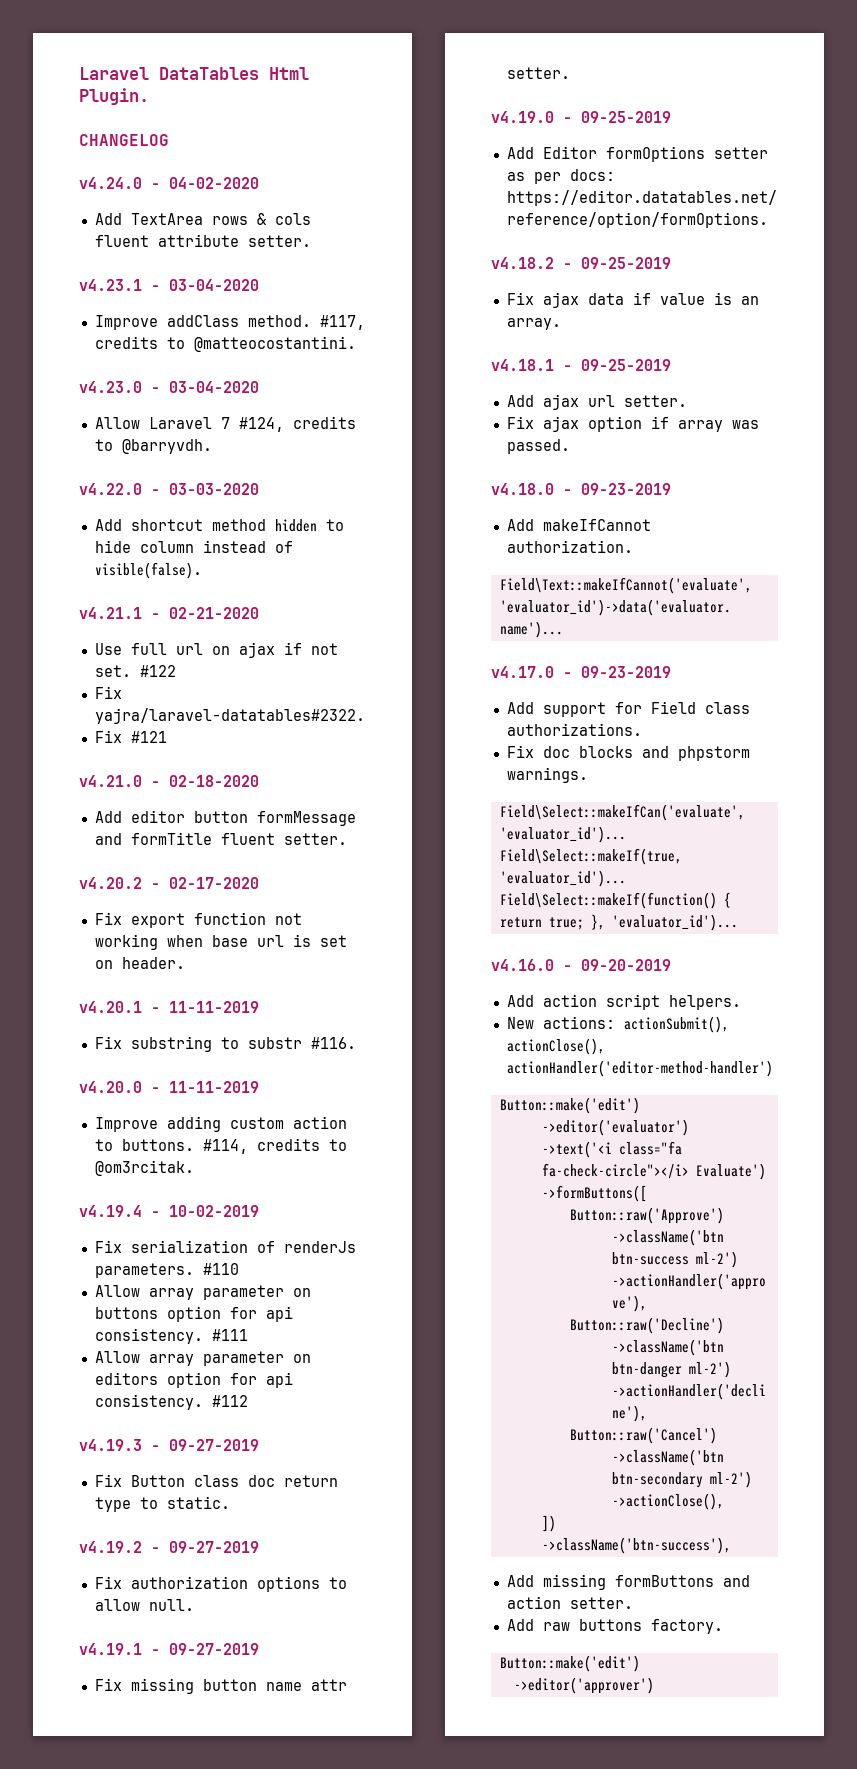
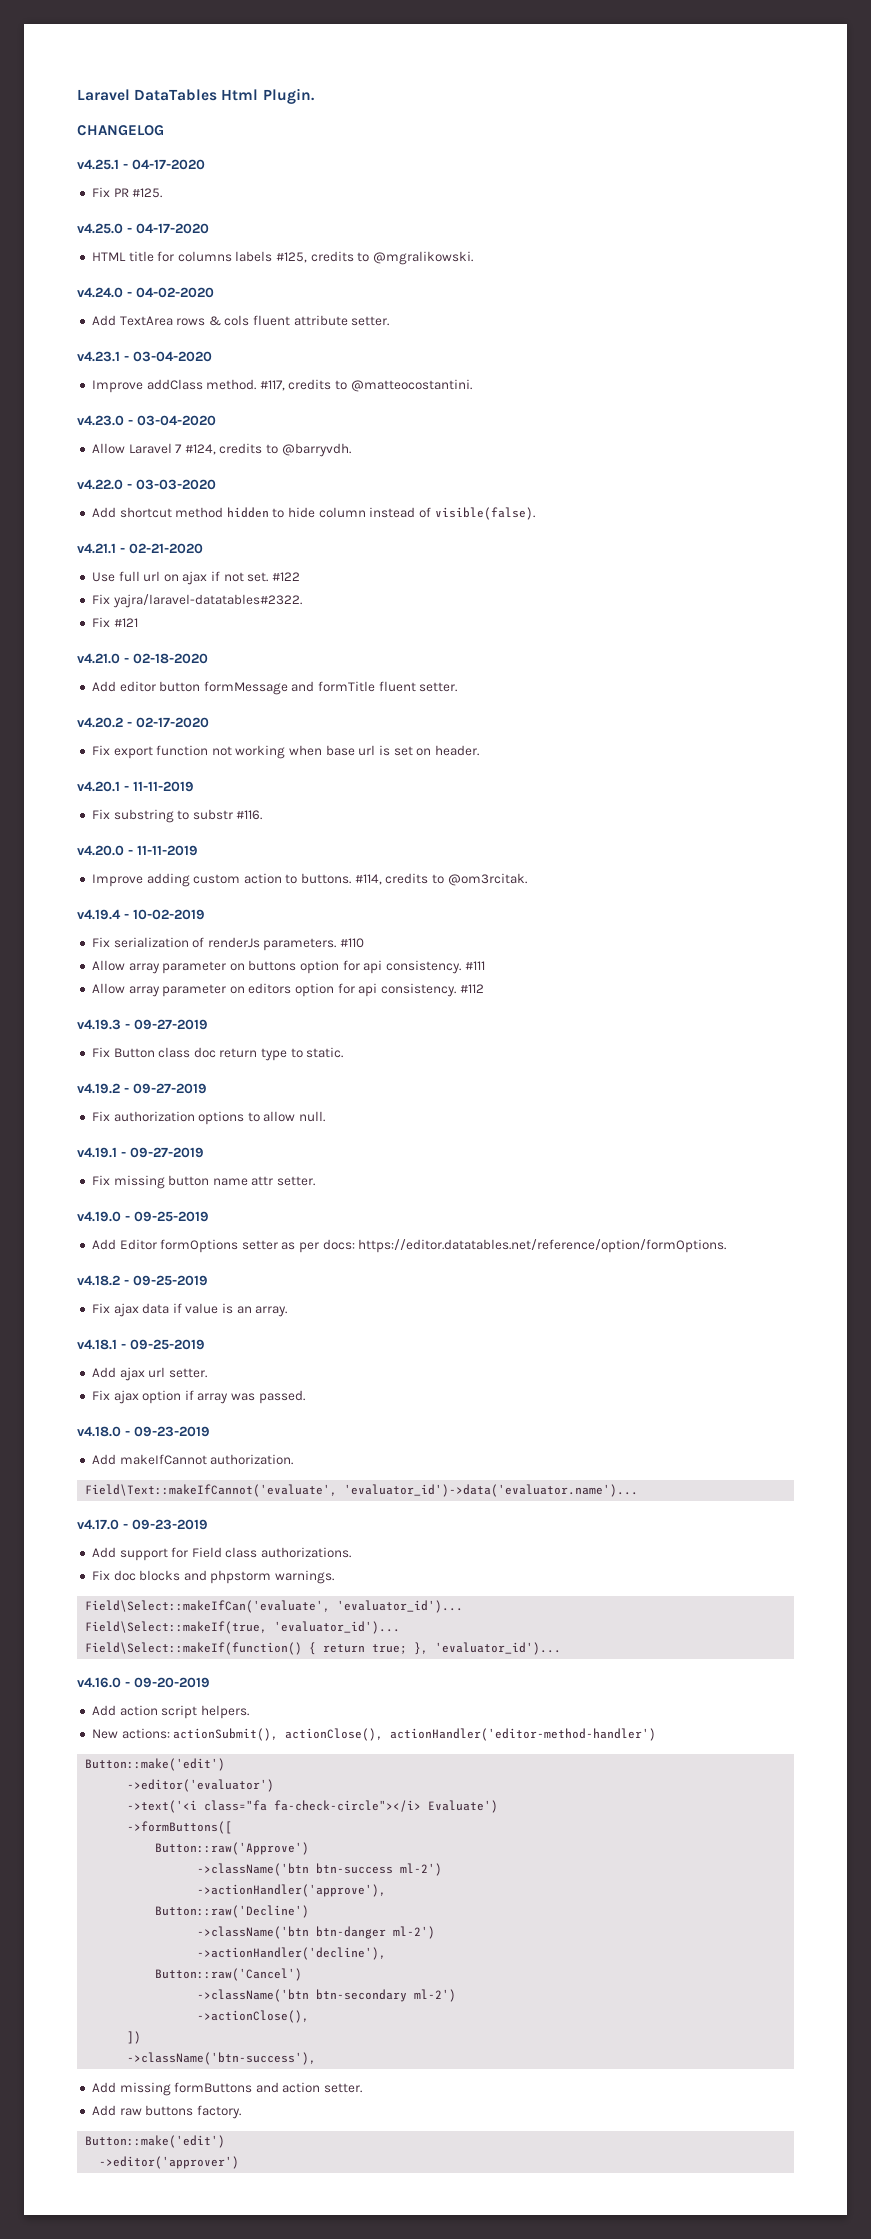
(169, 140) none -> [77,159,205,170] [91,187,163,198] [77,223,209,234] [91,251,474,265] // v4.25.1 - 04-17-2020 // Fix PR #125. // v4.25.0 - 04-17-2020 // HTML title for columns labels #125, credits to @mgralikowski.

